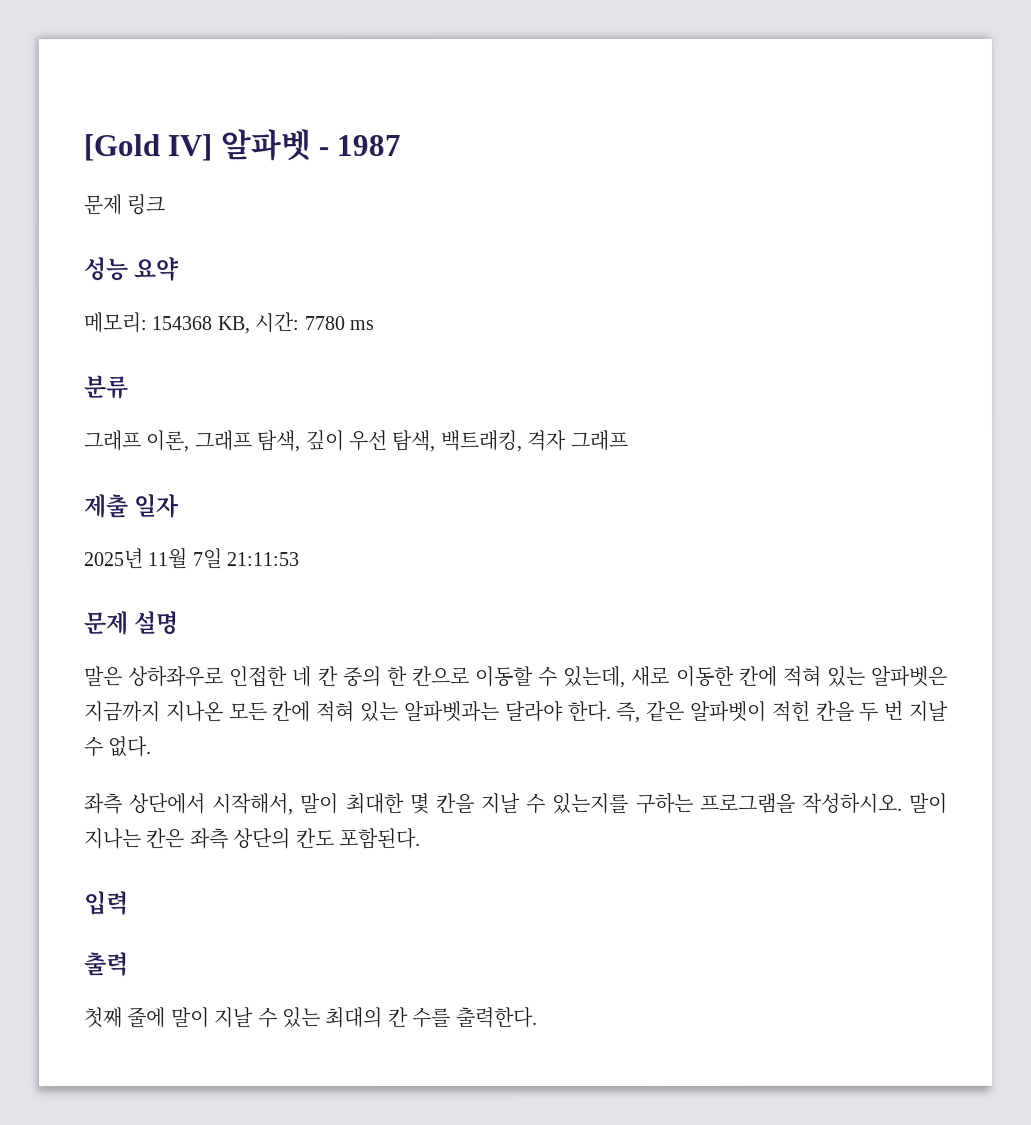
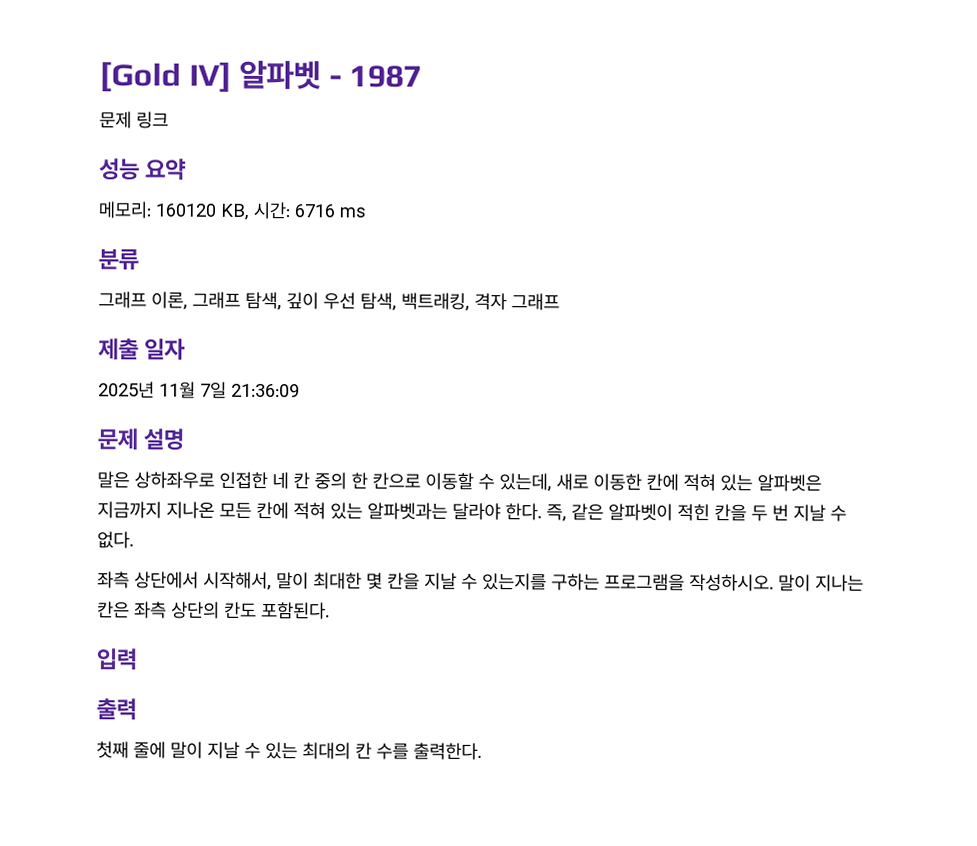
[151,316,213,331] 154368 -> [155,203,216,217] 160120
[303,316,345,331] 7780 -> [294,204,335,218] 6716
[226,552,301,567] 21:11:53 -> [231,383,300,398] 21:36:09

